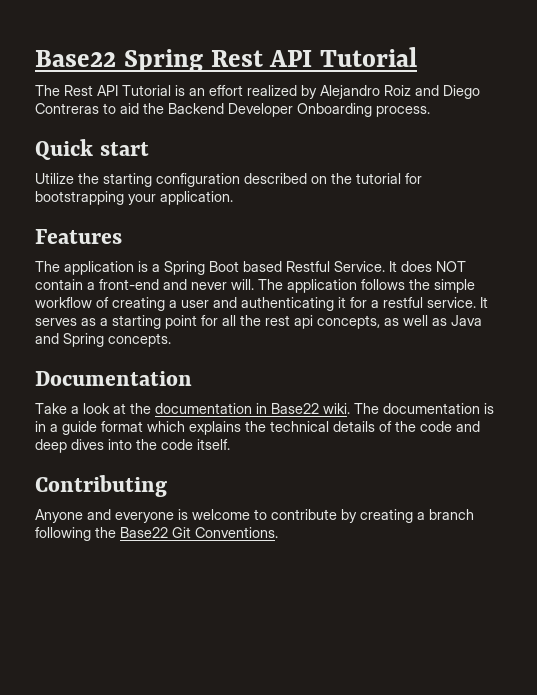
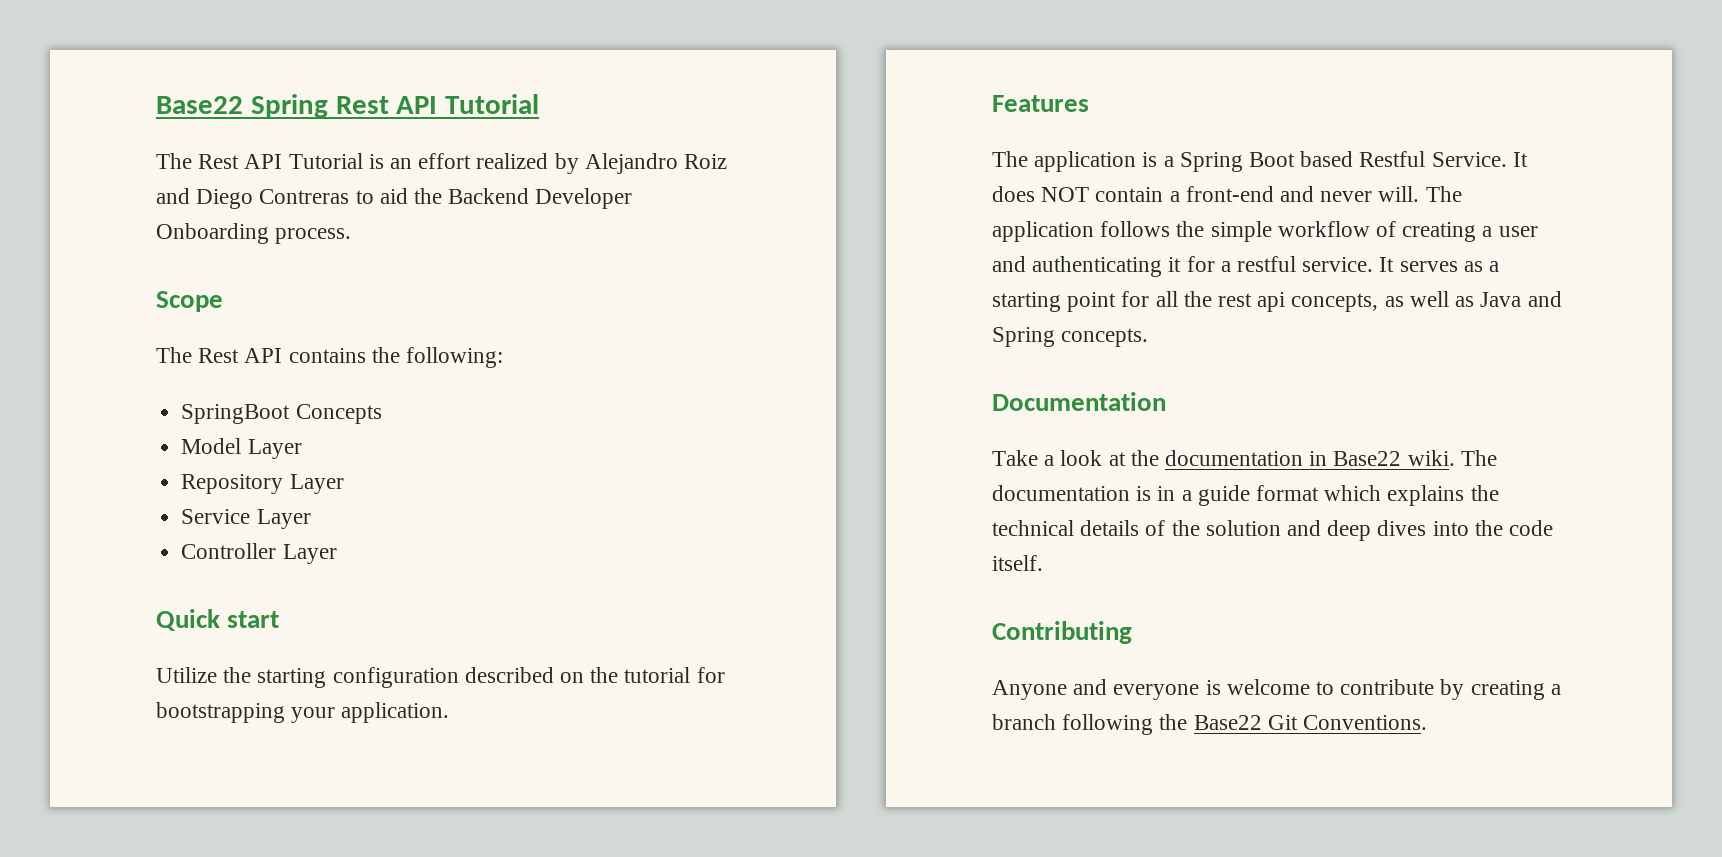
(430, 111) none -> [156,291,223,312] [156,347,504,368] [181,404,382,424] [181,438,302,459] [181,474,344,494] [181,509,311,529] [181,543,337,564] // Scope // The Rest API contains the following: // SpringBoot Concepts // Model Layer // Repository Layer // Service Layer // Controller Layer
[420,421,452,432] code -> [1205,520,1281,536] solution

